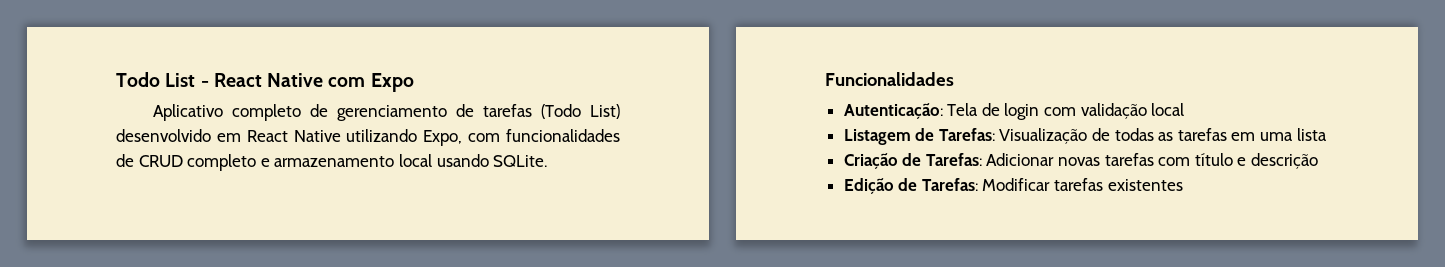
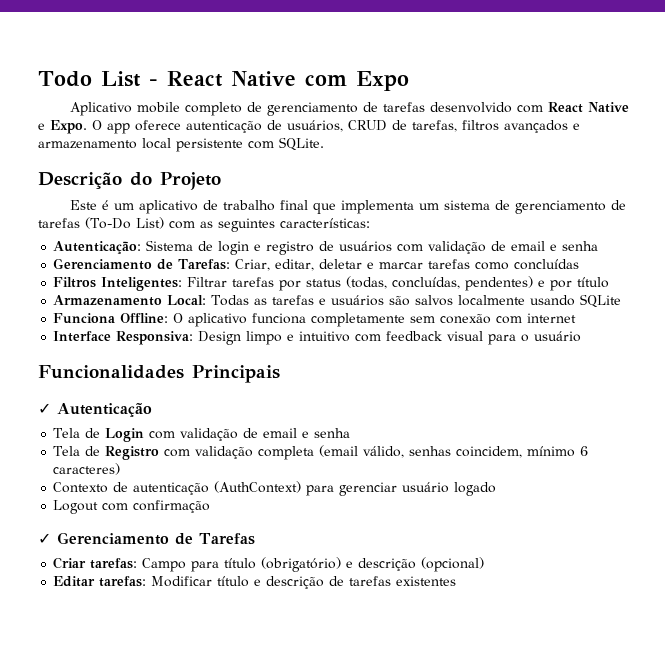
(224, 112) none -> [137,102,181,113] mobile
[541,104,621,119] [116,129,620,146] [116,154,257,171] (Todo List) desenvolvido em React Native utilizando Expo, com funcionalidades de CRUD completo -> [430,102,630,113] [38,120,568,134] desenvolvido com React Native e Expo. O app oferece autenticação de usuários, CRUD de tarefas, filtros avançados
[436,154,489,167] usando -> [176,138,274,152] persistente com
[825,72,954,86] [843,103,1185,120] [843,128,1327,145] [843,153,1191,169] Funcionalidades // Autenticação: Tela de login com validação local // Listagem de Tarefas: Visualização de todas as tarefas em uma lista // Criação de Tarefas: Adicionar novas tarefas com -> [38,172,221,190] [70,200,627,214] [38,217,370,232] [53,240,599,255] [53,258,580,271] [53,276,610,291] [53,294,622,308] [53,313,577,327] [53,331,582,345] [38,365,280,383] [38,402,152,417] [53,428,351,442] [53,445,589,460] [53,463,121,475] [53,481,497,496] [53,500,211,514] [38,532,255,545] [53,557,485,572] [53,576,213,587] Descrição do Projeto // Este é um aplicativo de trabalho final que implementa um sistema de gerenciamento de tarefas (To-Do List) com as seguintes características: // Autenticação: Sistema de login e registro de usuários com validação de email e senha // Gerenciamento de Tarefas: Criar, editar, deletar e marcar tarefas como concluídas // Filtros Inteligentes: Filtrar tarefas por status (todas, concluídas, pendentes) e por título // Armazenamento Local: Todas as tarefas e usuários são salvos localmente usando SQLite // Funciona Offline: O aplicativo funciona completamente sem conexão com internet // Interface Responsiva: Design limpo e intuitivo com feedback visual para o usuário // Funcionalidades Principais // ✓ Autenticação // Tela de Login com validação de email e senha // Tela de Registro com validação completa (email válido, senhas coincidem, mínimo 6 caracteres) // Contexto de autenticação (AuthContext) para gerenciar usuário logado // Logout com confirmação // ✓ Gerenciamento de Tarefas // Criar tarefas: Campo para título (obrigatório) e descrição (opcional) // Editar tarefas: Modificar
[843,178,1051,194] // Edição de Tarefas: Modificar -> [329,576,345,586] de

